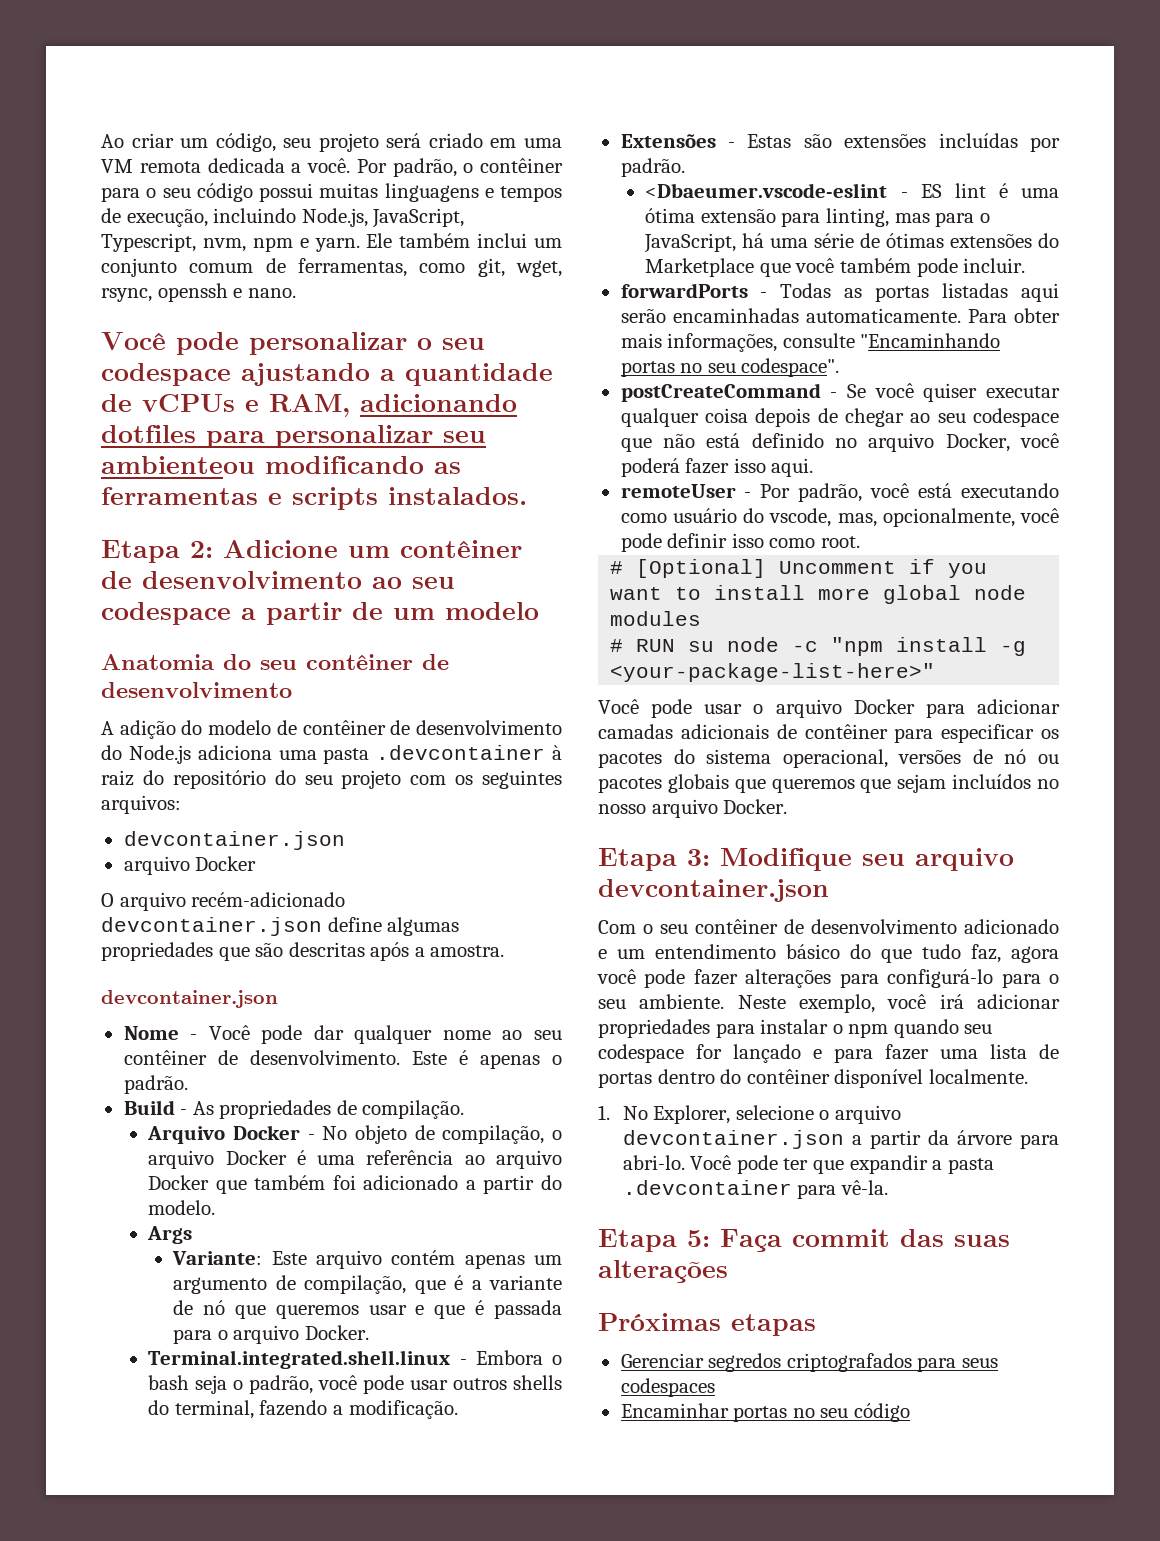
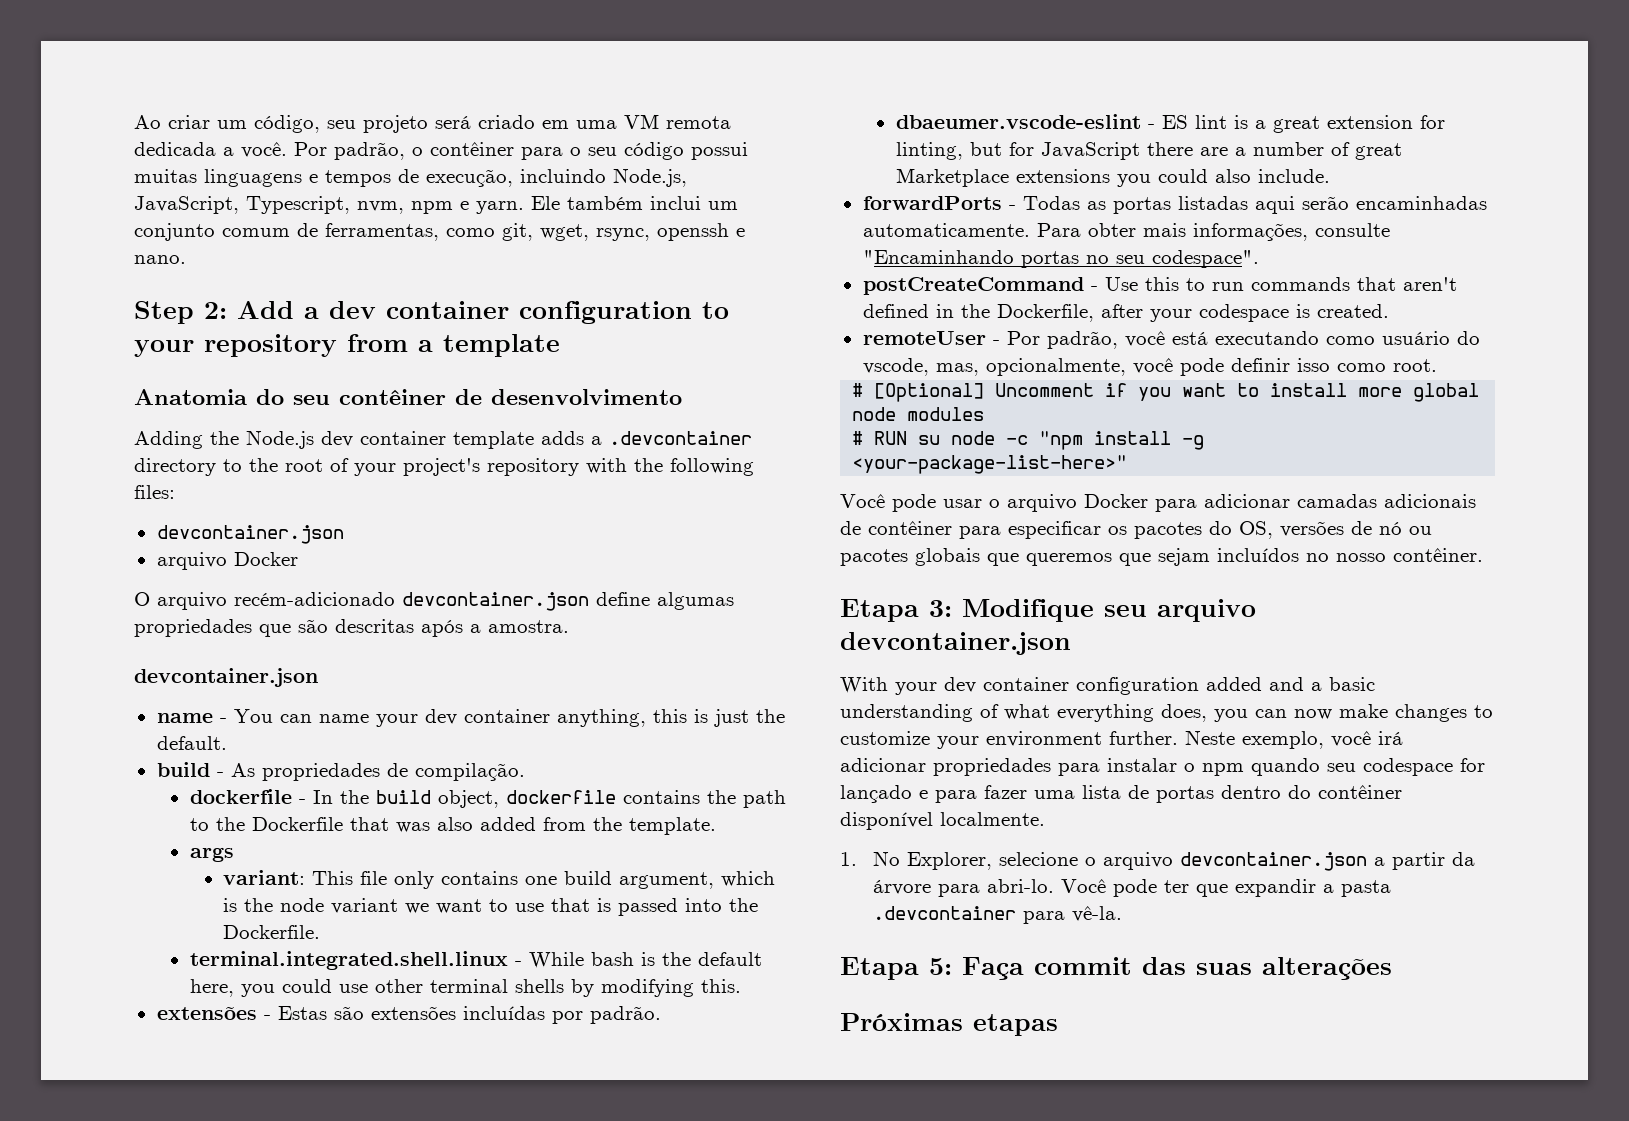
[101,332,485,355] [101,363,553,386] [101,394,517,417] [101,425,486,448] [101,456,461,474] [101,487,527,510] [101,540,522,563] [101,571,455,589] [101,602,539,625] Você pode personalizar o seu codespace ajustando a quantidade de vCPUs e RAM, adicionando dotfiles para personalizar seu ambienteou modificando as ferramentas e scripts instalados. // Etapa 2: Adicione um contêiner de desenvolvimento ao seu codespace a partir de um modelo -> [134,301,729,324] [134,334,560,357] Step 2: Add a dev container configuration to your repository from a template
[101,720,562,739] [101,745,562,764] [101,770,562,789] [101,795,181,814] A adição do modelo de contêiner de desenvolvimento do Node.js adiciona uma pasta .devcontainer à raiz do repositório do seu projeto com os seguintes arquivos: -> [134,430,752,449] [134,458,754,476] [134,485,175,499] Adding the Node.js dev container template adds a .devcontainer directory to the root of your project's repository with the following files:
[123,1025,562,1044] [123,1050,562,1069] [123,1075,188,1094] [123,1100,175,1115] Nome - Você pode dar qualquer nome ao seu contêiner de desenvolvimento. Este é apenas o padrão. // Build -> [156,709,785,727] [156,736,227,750] [156,762,210,777] name - You can name your dev container anything, this is just the default. // build
[147,1125,562,1144] [148,1150,562,1169] [148,1175,562,1194] [148,1200,216,1215] [147,1226,193,1244] [172,1250,563,1269] [173,1275,562,1294] [173,1300,562,1319] [173,1325,369,1344] [148,1350,562,1369] [148,1375,562,1394] [148,1400,458,1419] [620,134,716,148] Arquivo Docker - No objeto de compilação, o arquivo Docker é uma referência ao arquivo Docker que também foi adicionado a partir do modelo. // Args // Variante: Este arquivo contém apenas um argumento de compilação, que é a variante de nó que queremos usar e que é passada para o arquivo Docker. // Terminal.integrated.shell.linux - Embora o bash seja o padrão, você pode usar outros shells do terminal, fazendo a modificação. // Extensões -> [189,789,786,808] [189,817,716,835] [189,847,234,862] [223,870,776,889] [223,898,759,916] [223,925,321,939] [189,951,762,970] [189,979,741,997] [156,1007,257,1020] dockerfile - In the build object, dockerfile contains the path to the Dockerfile that was also added from the template. // args // variant: This file only contains one build argument, which is the node variant we want to use that is passed into the Dockerfile. // terminal.integrated.shell.linux - While bash is the default here, you could use other terminal shells by modifying this. // extensões
[645,183,888,198] <Dbaeumer.vscode-eslint -> [895,114,1141,129] dbaeumer.vscode-eslint
[998,183,1059,198] [645,208,990,227] [644,233,1059,253] [645,258,1026,277] é uma ótima extensão para linting, mas para o JavaScript, há uma série de ótimas extensões do Marketplace que você também pode incluir. -> [1233,115,1445,133] [895,142,1402,160] [895,168,1330,187] is a great extension for linting, but for JavaScript there are a number of great Marketplace extensions you could also include.
[846,383,1060,402] [620,408,1059,427] [620,433,1059,452] [620,458,814,477] Se você quiser executar qualquer coisa depois de chegar ao seu codespace que não está definido no arquivo Docker, você poderá fazer isso aqui. -> [1104,277,1457,291] [862,304,1389,322] Use this to run commands that aren't defined in the Dockerfile, after your codespace is created.
[706,749,888,768] sistema operacional, -> [1239,521,1273,539] OS,
[651,799,788,818] arquivo Docker. -> [1393,548,1483,562] contêiner.
[598,919,1059,934] [598,944,1059,963] [597,969,1059,988] [598,994,725,1009] Com o seu contêiner de desenvolvimento adicionado e um entendimento básico do que tudo faz, agora você pode fazer alterações para configurá-lo para o seu ambiente. -> [840,677,1375,695] [840,704,1493,722] [840,731,1178,749] With your dev container configuration added and a basic understanding of what everything does, you can now make changes to customize your environment further.
[620,1353,998,1372] [620,1378,715,1397] [620,1403,910,1422] // Gerenciar segredos criptografados para seus codespaces // Encaminhar portas no seu código -> (1058, 1025) none

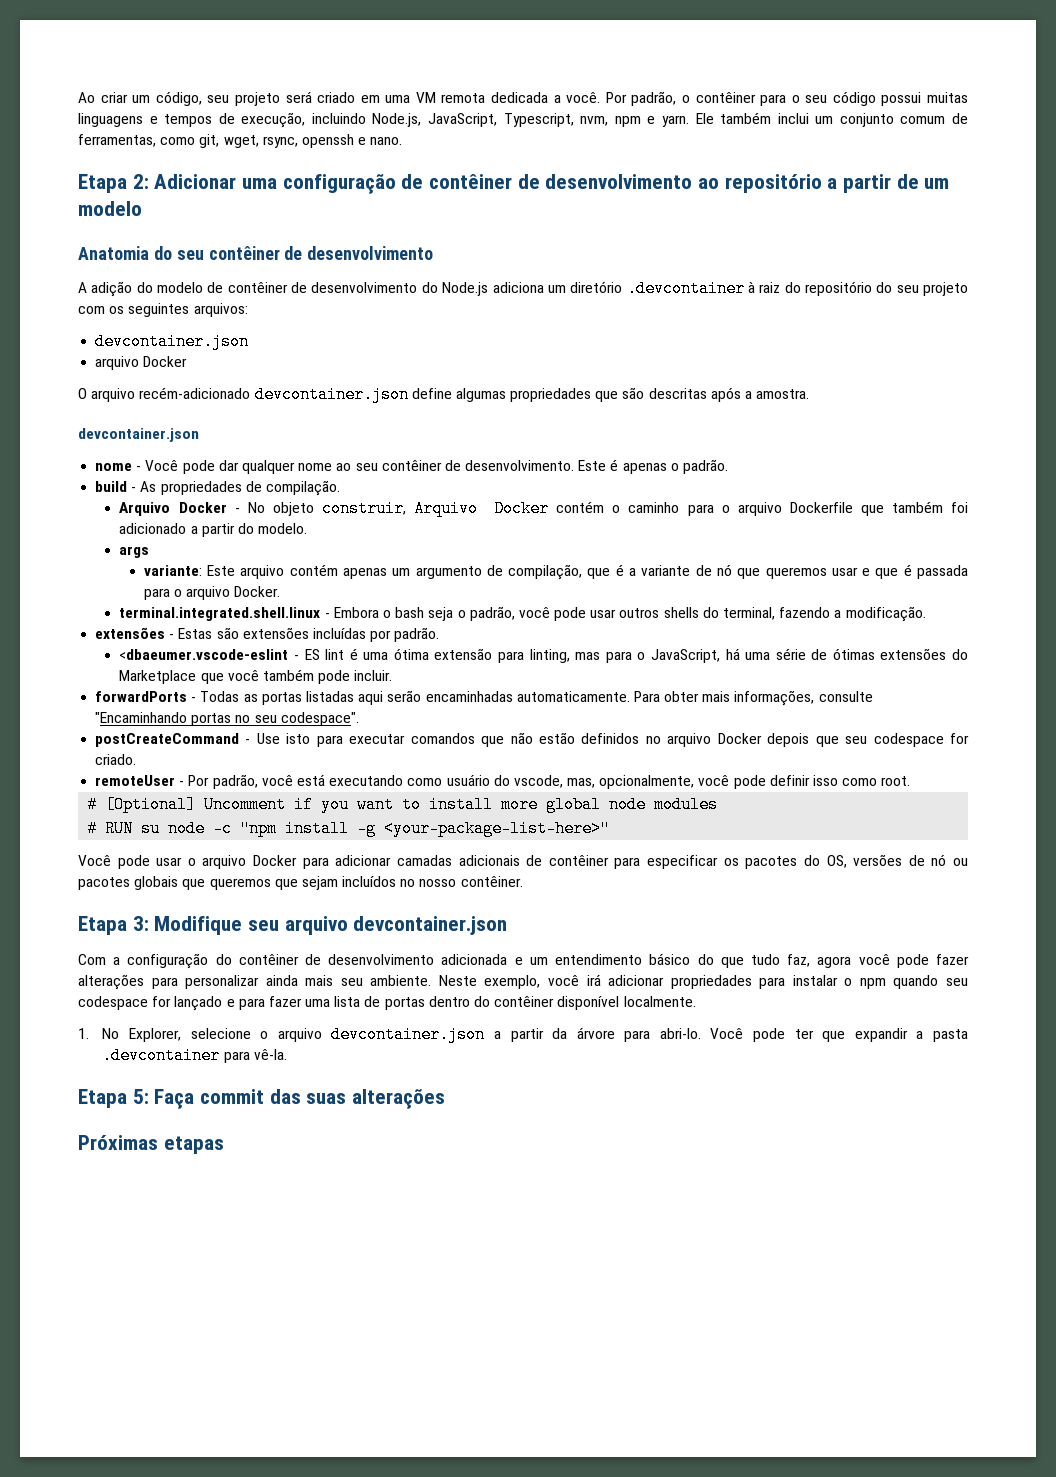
[134,301,729,324] [134,334,560,357] Step 2: Add a dev container configuration to your repository from a template -> [78,174,950,194] [78,201,142,216] Etapa 2: Adicionar uma configuração de contêiner de desenvolvimento ao repositório a partir de um modelo
[134,430,752,449] [134,458,754,476] [134,485,175,499] Adding the Node.js dev container template adds a .devcontainer directory to the root of your project's repository with the following files: -> [78,280,969,297] [78,303,248,317] A adição do modelo de contêiner de desenvolvimento do Node.js adiciona um diretório .devcontainer à raiz do repositório do seu projeto com os seguintes arquivos:
[156,709,785,727] [156,736,227,750] name - You can name your dev container anything, this is just the default. -> [95,459,729,474] nome - Você pode dar qualquer nome ao seu contêiner de desenvolvimento. Este é apenas o padrão.
[189,789,786,808] [189,817,716,835] [189,847,234,862] [223,870,776,889] [223,898,759,916] [223,925,321,939] [189,951,762,970] [189,979,741,997] dockerfile - In the build object, dockerfile contains the path to the Dockerfile that was also added from the template. // args // variant: This file only contains one build argument, which is the node variant we want to use that is passed into the Dockerfile. // terminal.integrated.shell.linux - While bash is the default here, you could use other terminal shells by modifying this. -> [119,500,968,517] [119,523,308,537] [119,546,150,558] [143,564,969,580] [143,586,281,600] [119,606,926,622] Arquivo Docker - No objeto construir, Arquivo Docker contém o caminho para o arquivo Dockerfile que também foi adicionado a partir do modelo. // args // variante: Este arquivo contém apenas um argumento de compilação, que é a variante de nó que queremos usar e que é passada para o arquivo Docker. // terminal.integrated.shell.linux - Embora o bash seja o padrão, você pode usar outros shells do terminal, fazendo a modificação.
[895,114,1141,129] dbaeumer.vscode-eslint -> [119,649,289,660] <dbaeumer.vscode-eslint
[1233,115,1445,133] [895,142,1402,160] [895,168,1330,187] is a great extension for linting, but for JavaScript there are a number of great Marketplace extensions you could also include. -> [349,648,969,663] [119,669,393,684] é uma ótima extensão para linting, mas para o JavaScript, há uma série de ótimas extensões do Marketplace que você também pode incluir.
[1144,277,1457,291] [862,304,1389,322] this to run commands that aren't defined in the Dockerfile, after your codespace is created. -> [286,732,970,747] [95,754,137,765] isto para executar comandos que não estão definidos no arquivo Docker depois que seu codespace for criado.
[840,677,1375,695] [840,704,1493,722] [840,731,1178,749] With your dev container configuration added and a basic understanding of what everything does, you can now make changes to customize your environment further. -> [78,953,970,969] [78,974,432,990] Com a configuração do contêiner de desenvolvimento adicionada e um entendimento básico do que tudo faz, agora você pode fazer alterações para personalizar ainda mais seu ambiente.

